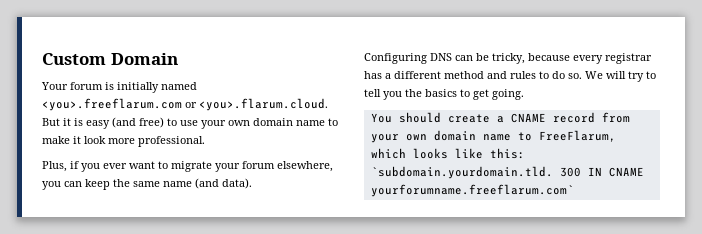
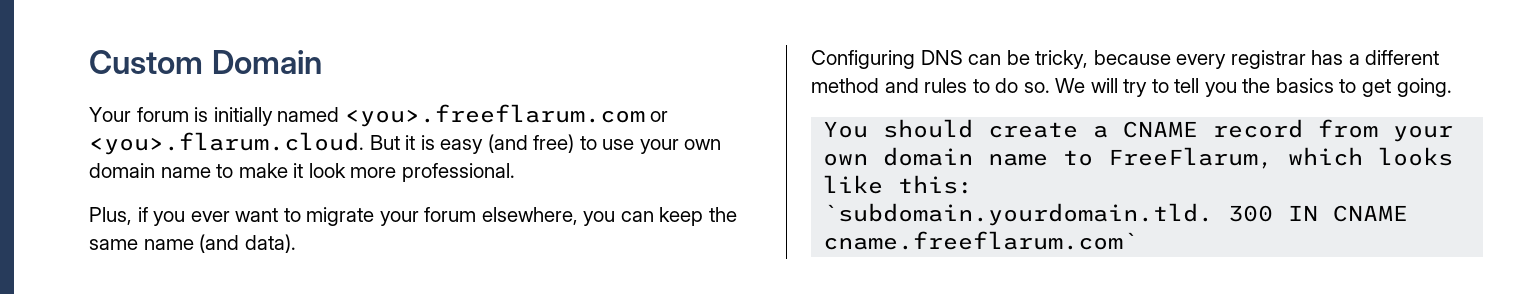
[370,184,574,197] yourforumname.freeflarum.com` -> [823,231,1139,250] cname.freeflarum.com`

